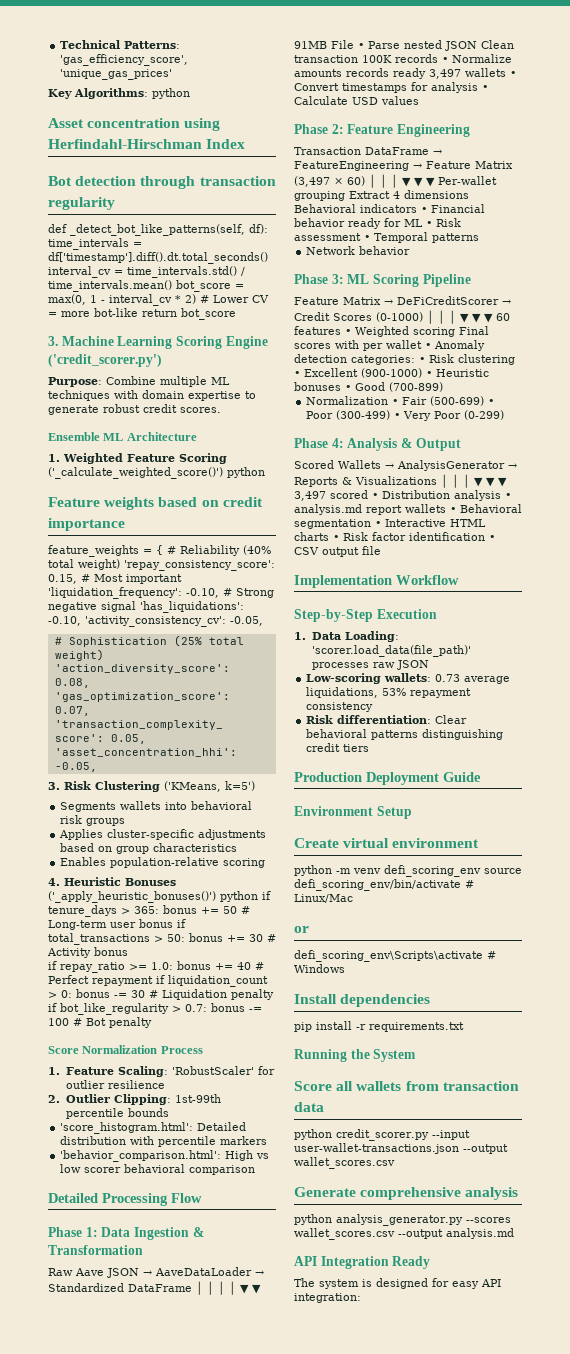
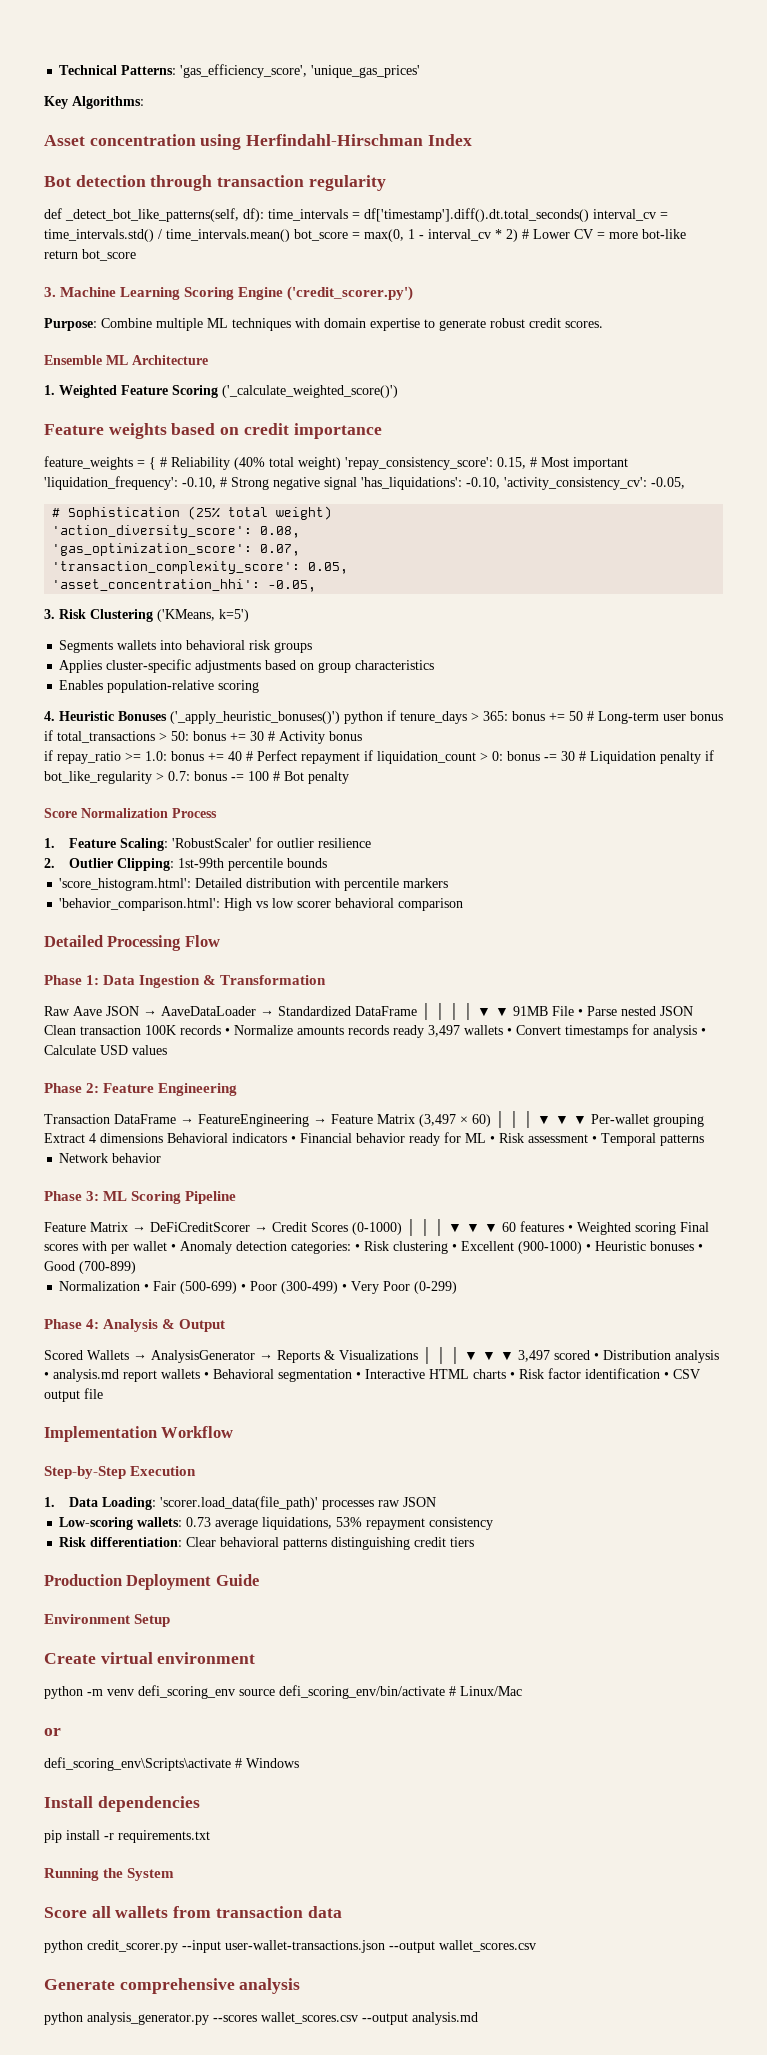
[152,88,190,99] python -> (144, 102) none
[227,467,265,478] python -> (398, 391) none
[294,1256,431,1269] [294,1278,501,1289] [294,1293,361,1303] // API Integration Ready // The system is designed for easy API integration: -> (478, 2018) none

